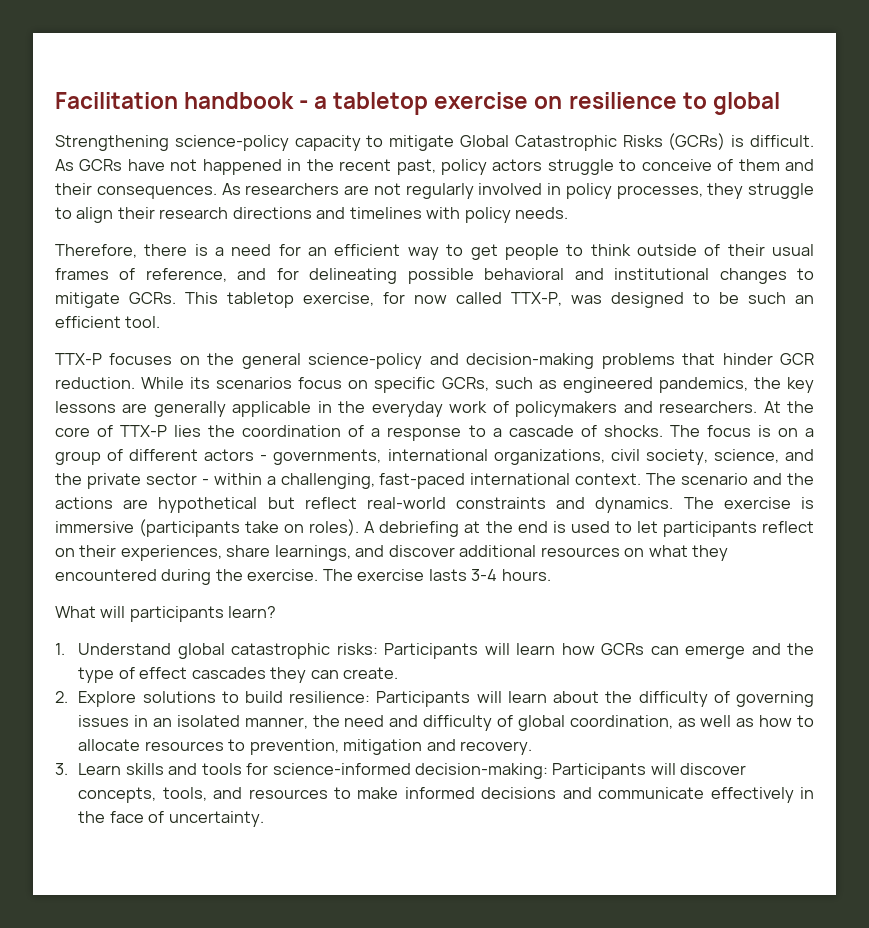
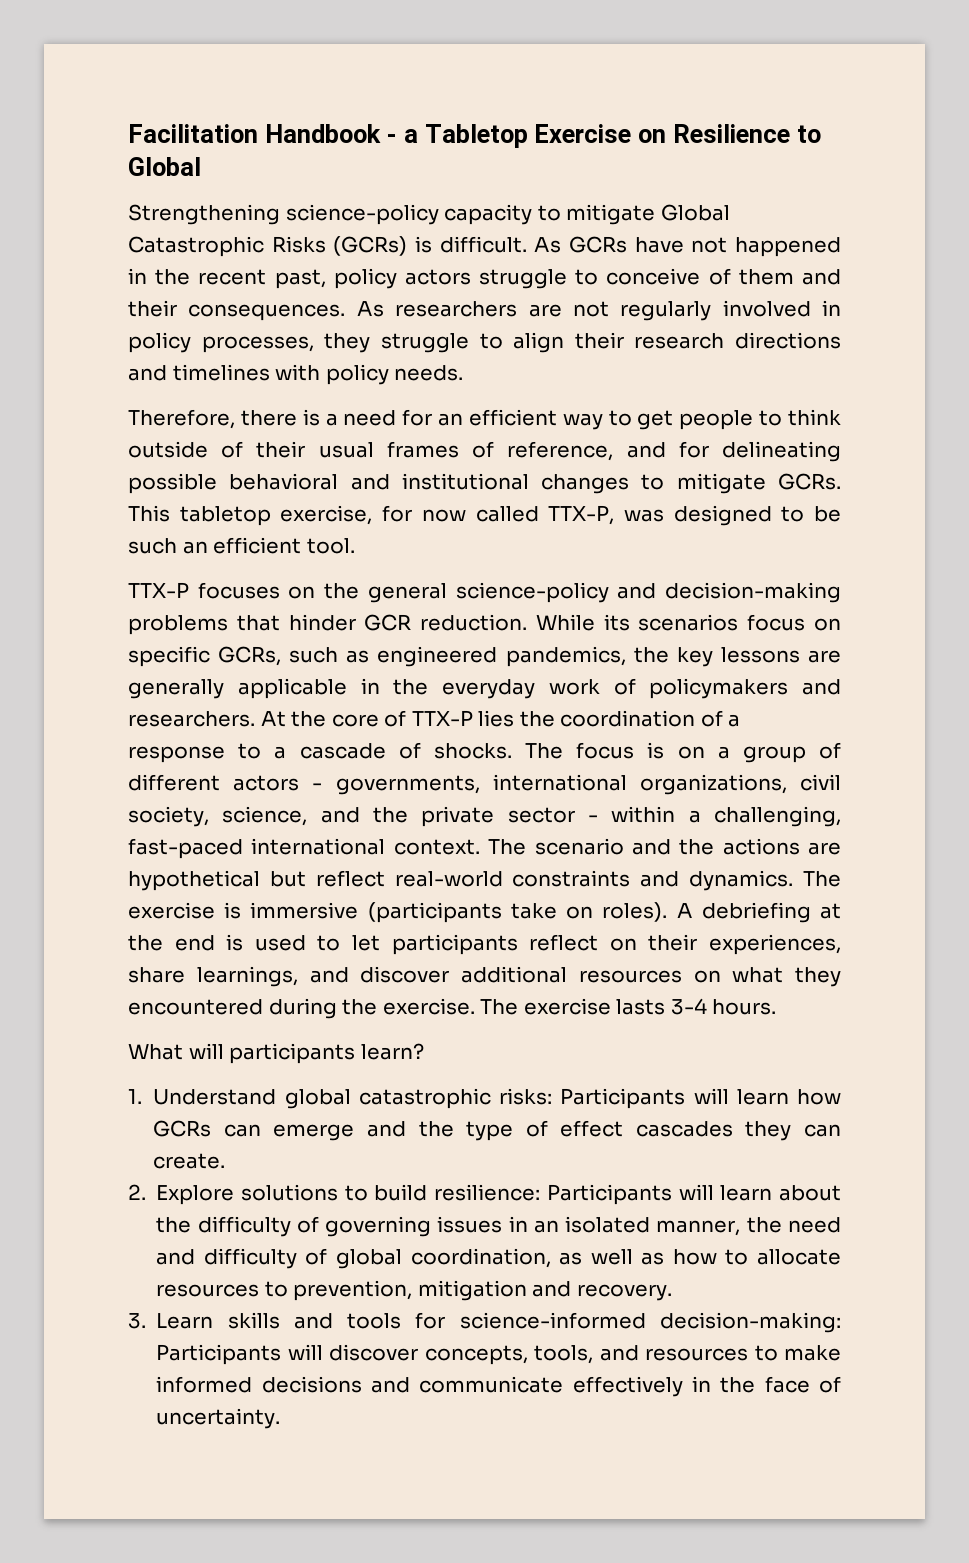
[184,92,295,109] handbook -> [264,124,381,143] Handbook
[333,92,780,115] tabletop exercise on resilience to global -> [424,124,822,148] [128,157,201,176] Tabletop Exercise on Resilience to Global

